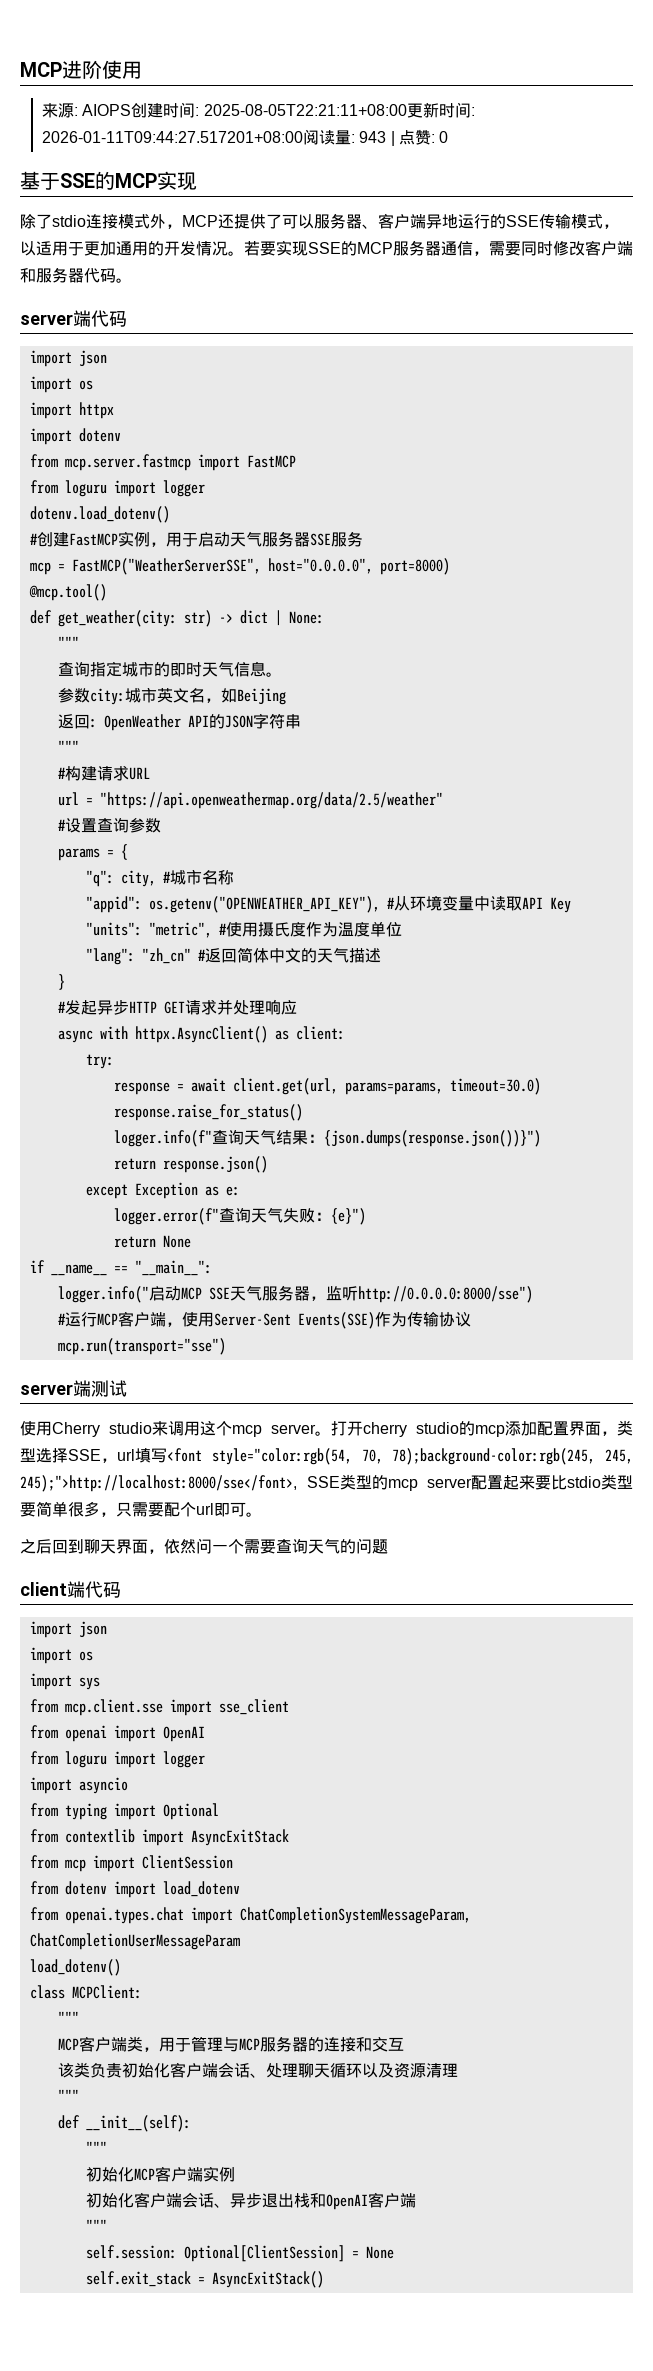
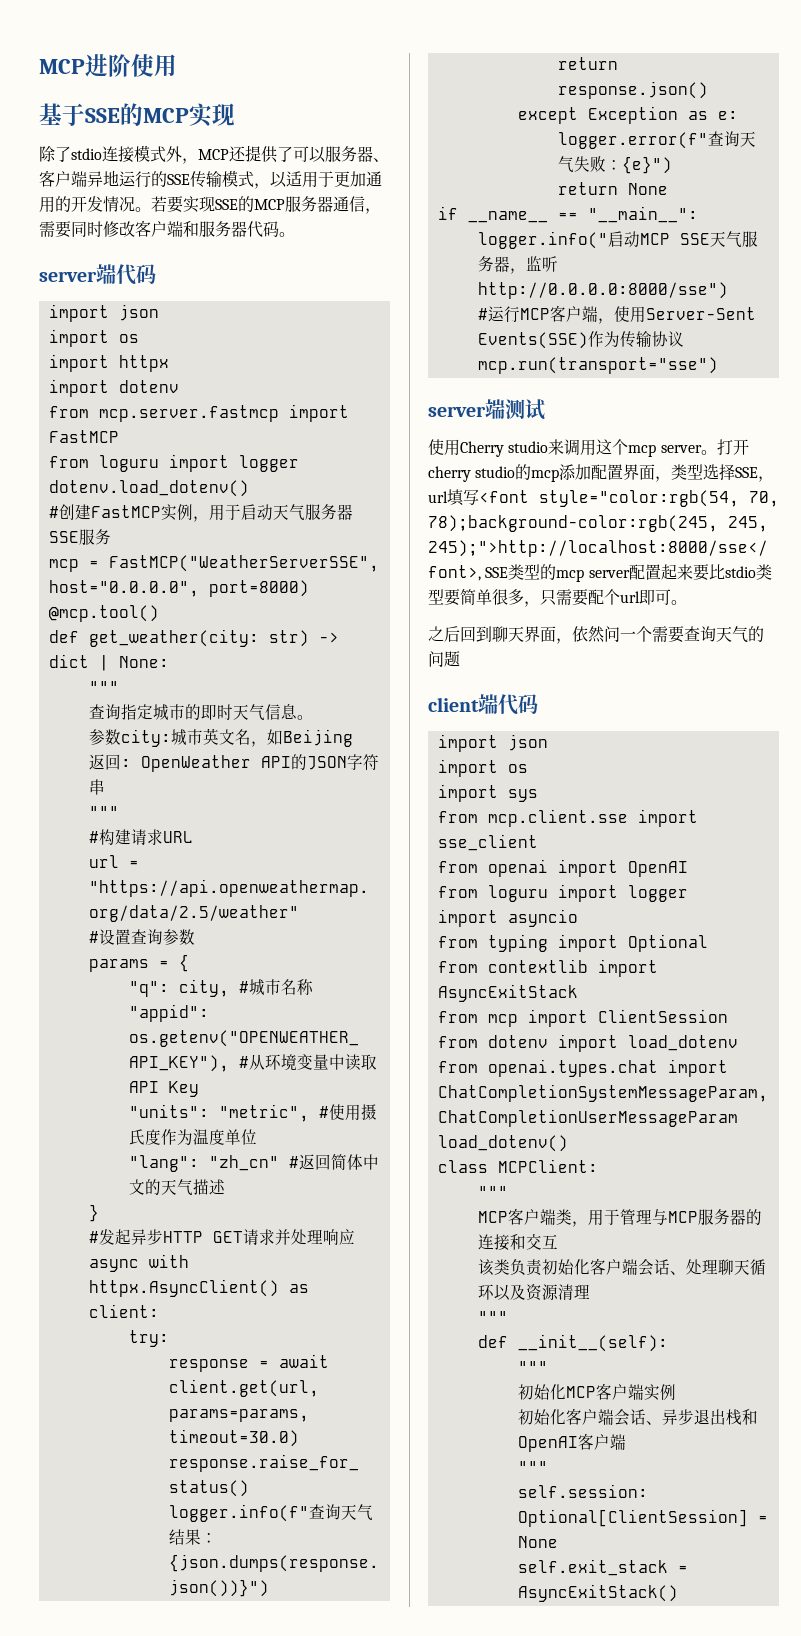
[41,102,475,118] [41,129,449,146] // 来源: AIOPS创建时间: 2025-08-05T22:21:11+08:00更新时间: 2026-01-11T09:44:27.517201+08:00阅读量: 943 | 点赞: 0 -> (177, 65) none

